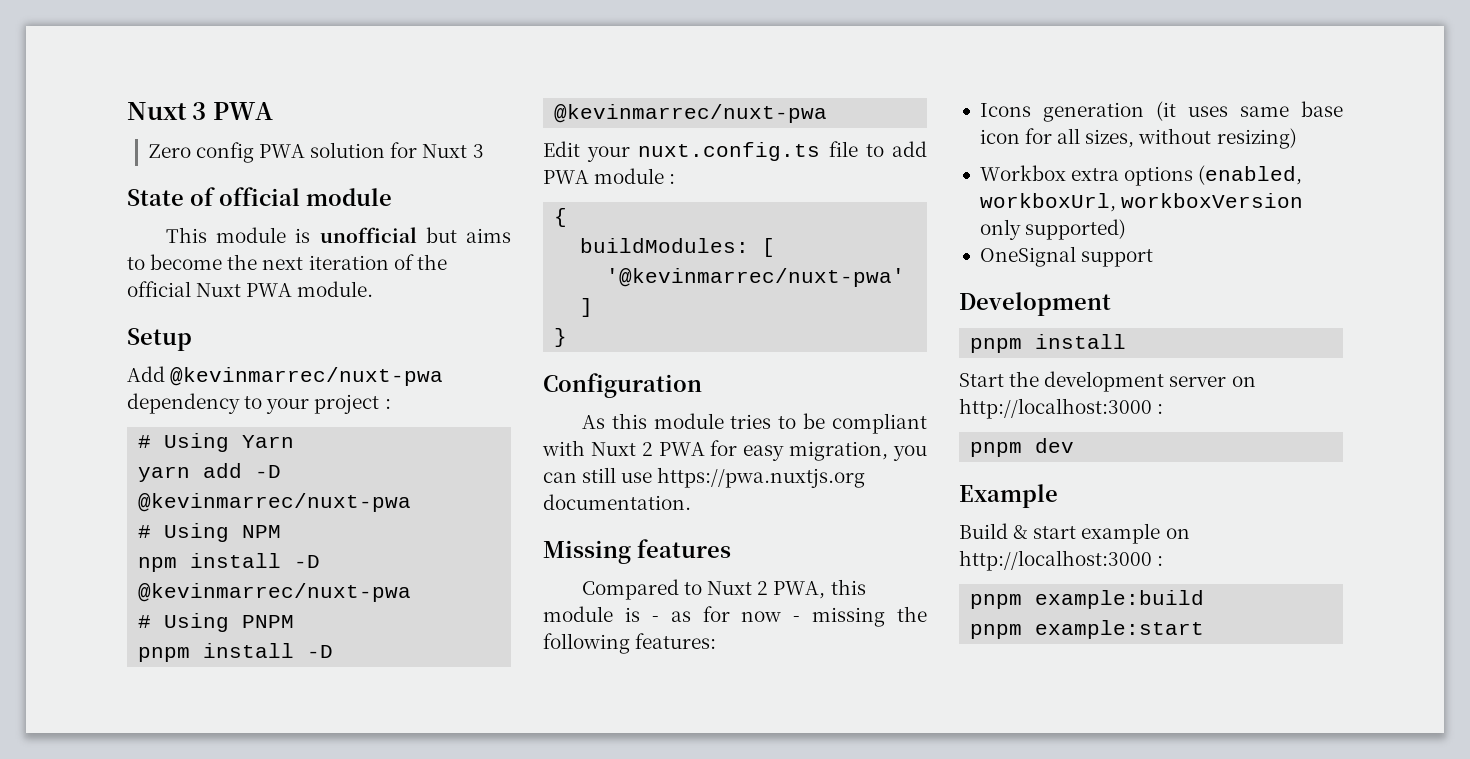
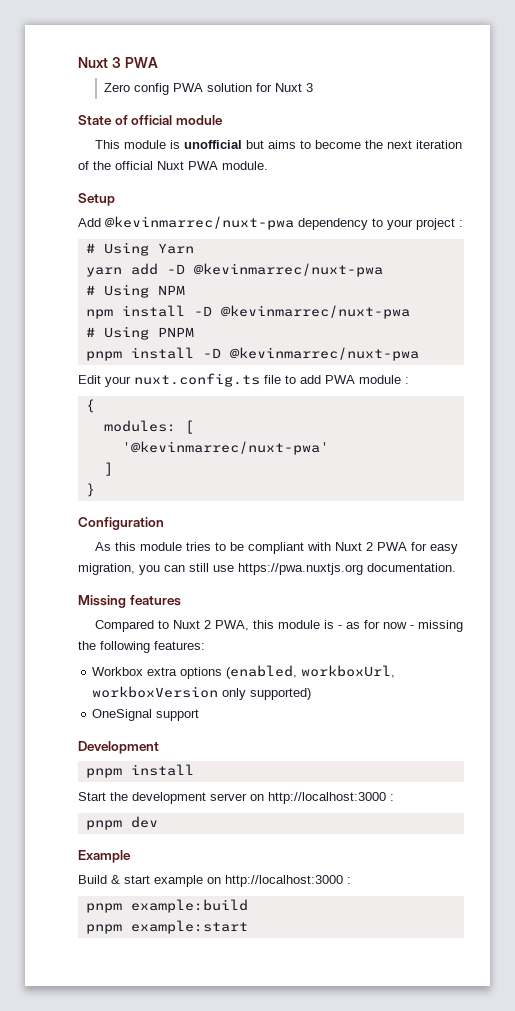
[580,238,750,253] buildModules: -> [103,420,176,432] modules:
[979,101,1343,122] [979,128,1297,149] // Icons generation (it uses same base icon for all sizes, without resizing) -> (205, 645) none

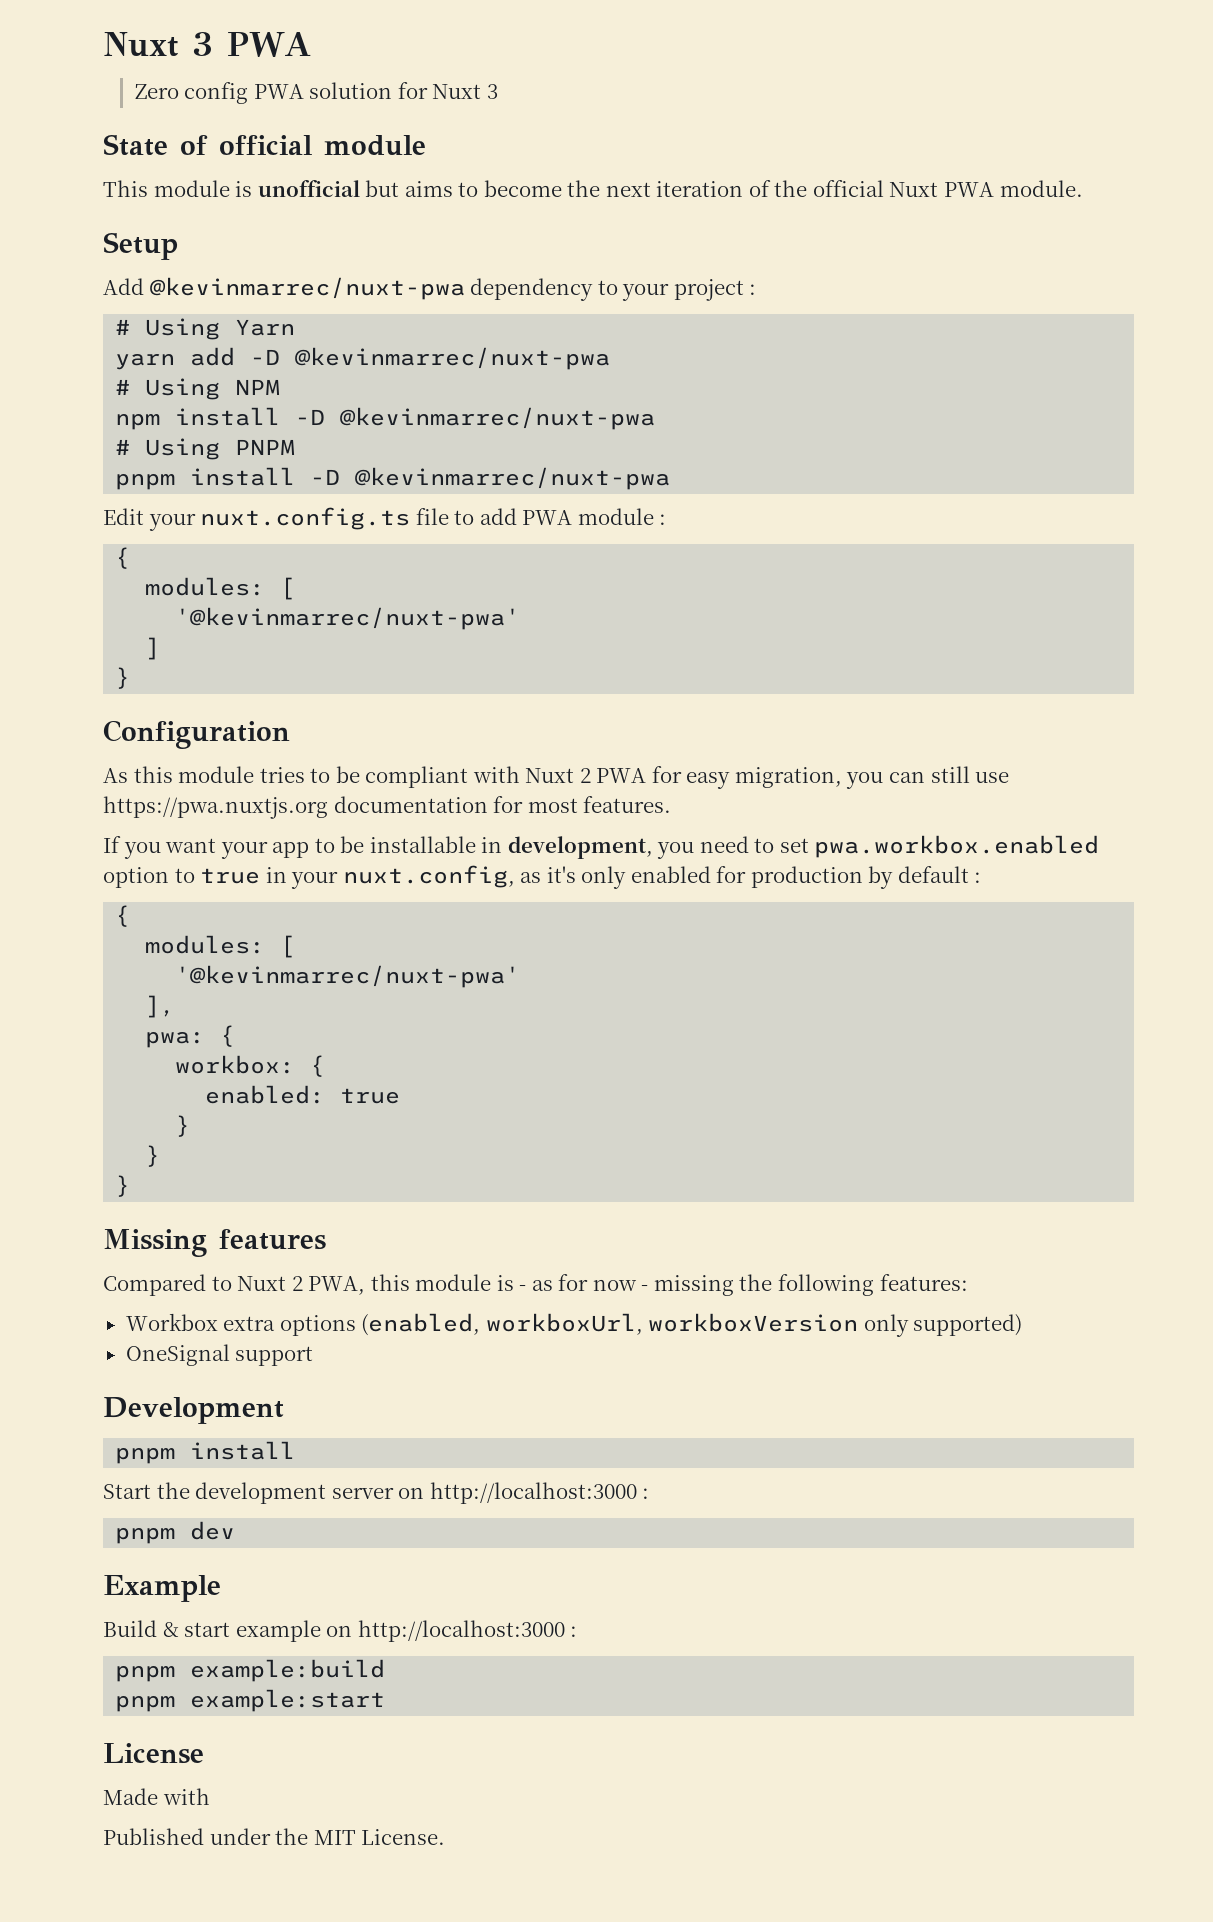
[367,563,456,572] documentation. -> [333,796,672,813] [103,835,1100,859] [103,865,982,889] [115,905,131,927] [145,935,296,958] [175,965,521,988] [145,995,176,1018] [145,1025,236,1048] [175,1055,326,1077] [205,1085,401,1104] [175,1115,191,1137] [145,1145,161,1167] [115,1175,131,1197] documentation for most features. // If you want your app to be installable in development, you need to set pwa.workbox.enabled option to true in your nuxt.config, as it's only enabled for production by default : // { // modules: [ // '@kevinmarrec/nuxt-pwa' // ], // pwa: { // workbox: { // enabled: true // } // } // }
(248, 927) none -> [103,1743,204,1764] [103,1788,210,1805] [103,1828,446,1845] // License // Made with // Published under the MIT License.

